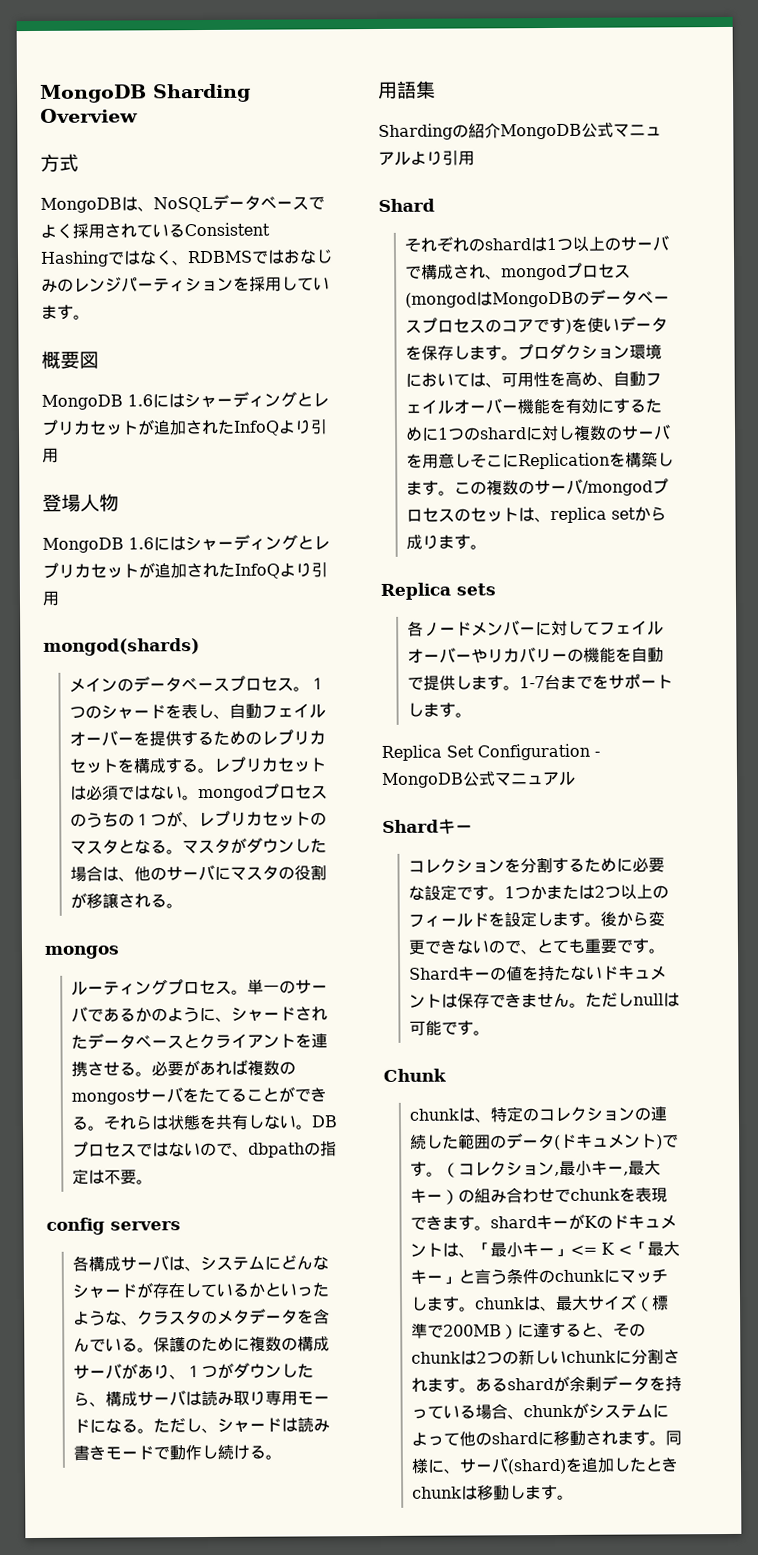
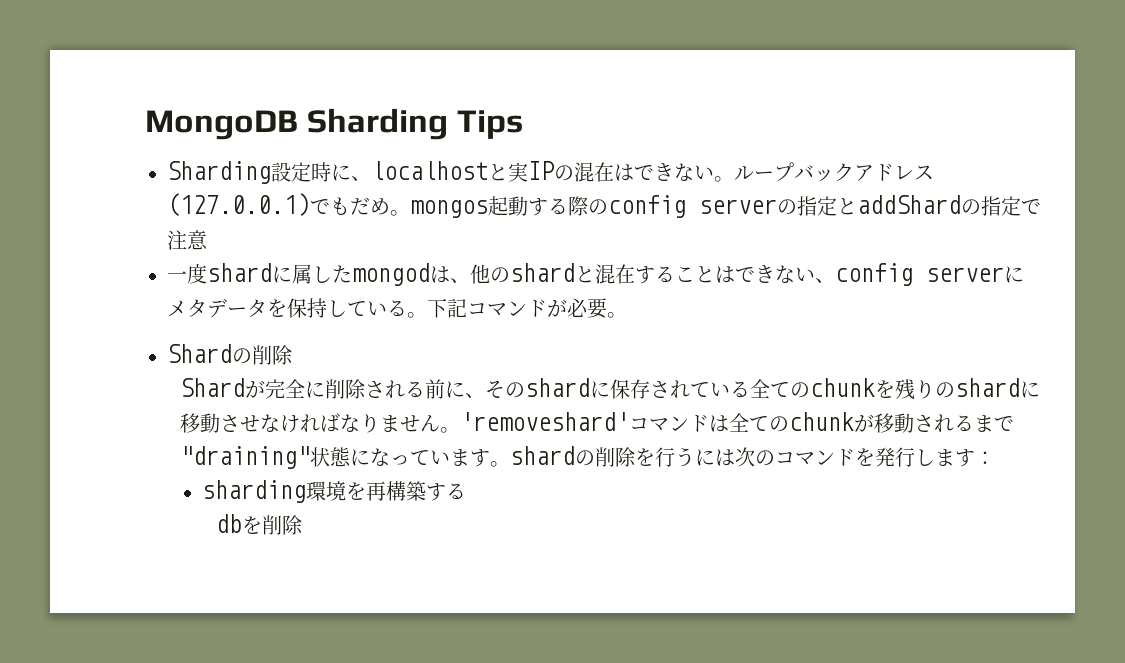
[40,108,138,123] [40,153,79,172] [40,194,325,213] [40,222,270,239] [40,249,333,267] [41,276,330,293] [41,304,90,320] [41,350,99,369] [41,391,329,410] [41,419,328,436] [42,447,59,463] [42,493,119,512] [42,534,330,553] [42,562,328,579] [42,590,60,606] [43,638,200,656] [69,675,327,693] [69,703,327,720] [69,729,327,747] [69,756,327,774] [70,783,329,802] [70,810,328,828] [70,837,328,855] [70,864,328,882] [70,892,184,909] [44,945,120,959] [71,978,329,996] [71,1006,329,1023] [71,1033,329,1050] [71,1059,297,1077] [71,1086,328,1105] [71,1114,339,1131] [72,1141,338,1158] [72,1168,154,1185] [46,1217,181,1235] [72,1254,330,1272] [72,1282,330,1299] [73,1308,331,1326] [73,1336,331,1353] [73,1362,315,1380] [73,1390,331,1407] [73,1417,331,1434] [73,1444,283,1461] [377,80,436,99] [378,122,662,140] [378,150,475,166] [378,198,435,212] [404,235,670,252] [405,262,632,281] [405,289,671,308] [405,316,669,334] [405,343,663,361] [405,370,663,388] [405,398,663,415] [405,424,672,442] [406,451,675,470] [406,478,670,496] [406,506,668,524] [406,534,488,550] [380,582,496,600] [407,620,665,637] [407,646,665,664] [407,673,674,691] [407,702,473,718] [381,743,600,761] [381,771,576,788] [382,818,473,835] [408,856,666,874] [408,884,670,901] [408,911,666,928] [408,938,667,955] [409,965,668,982] [409,992,681,1009] [409,1020,491,1036] [383,1068,447,1082] [409,1106,668,1123] [410,1133,680,1150] [410,1160,662,1178] [410,1187,669,1205] [410,1213,678,1231] [410,1241,681,1258] [410,1268,669,1285] [410,1294,670,1312] [411,1322,647,1340] [411,1348,681,1366] [411,1375,683,1393] [411,1402,670,1420] [411,1430,683,1447] [411,1457,680,1475] [412,1484,575,1501] Overview // 方式 // MongoDBは、NoSQLデータベースでよく採用されているConsistent Hashingではなく、RDBMSではおなじみのレンジパーティションを採用しています。 // 概要図 // MongoDB 1.6にはシャーディングとレプリカセットが追加されたInfoQより引用 // 登場人物 // MongoDB 1.6にはシャーディングとレプリカセットが追加されたInfoQより引用 // mongod(shards) // メインのデータベースプロセス。１つのシャードを表し、自動フェイルオーバーを提供するためのレプリカセットを構成する。レプリカセットは必須ではない。mongodプロセスのうちの１つが、レプリカセットのマスタとなる。マスタがダウンした場合は、他のサーバにマスタの役割が移譲される。 // mongos // ルーティングプロセス。単一のサーバであるかのように、シャードされたデータベースとクライアントを連携させる。必要があれば複数のmongosサーバをたてることができる。それらは状態を共有しない。DBプロセスではないので、dbpathの指定は不要。 // config servers // 各構成サーバは、システムにどんなシャードが存在しているかといったような、クラスタのメタデータを含んでいる。保護のために複数の構成サーバがあり、１つがダウンしたら、構成サーバは読み取り専用モードになる。ただし、シャードは読み書きモードで動作し続ける。 // 用語集 // Shardingの紹介MongoDB公式マニュアルより引用 // Shard // それぞれのshardは1つ以上のサーバで構成され、mongodプロセス(mongodはMongoDBのデータベースプロセスのコアです)を使いデータを保存します。プロダクション環境においては、可用性を高め、自動フェイルオーバー機能を有効にするために1つのshardに対し複数のサーバを用意しそこにReplicationを構築します。この複数のサーバ/mongodプロセスのセットは、replica setから成ります。 // Replica sets // 各ノードメンバーに対してフェイルオーバーやリカバリーの機能を自動で提供します。1-7台までをサポートします。 // Replica Set Configuration - MongoDB公式マニュアル // Shardキー // コレクションを分割するために必要な設定です。1つかまたは2つ以上のフィールドを設定します。後から変更できないので、とても重要です。Shardキーの値を持たないドキュメントは保存できません。ただしnullは可能です。 // Chunk // chunkは、特定のコレクションの連続した範囲のデータ(ドキュメント)です。（コレクション,最小キー,最大キー）の組み合わせでchunkを表現できます。shardキーがKのドキュメントは、「最小キー」<= K <「最大キー」と言う条件のchunkにマッチします。chunkは、最大サイズ（標準で200MB）に達すると、そのchunkは2つの新しいchunkに分割されます。あるshardが余剰データを持っている場合、chunkがシステムによって他のshardに移動されます。同様に、サーバ(shard)を追加したときchunkは移動します。 -> [456,110,523,139] [167,161,934,184] [167,193,1041,218] [167,230,208,250] [167,263,1024,286] [167,298,627,319] [167,344,293,365] [180,378,1041,400] [180,412,1015,433] [180,446,996,469] [202,480,467,503] [215,514,303,535] Tips // Sharding設定時に、localhostと実IPの混在はできない。ループバックアドレス(127.0.0.1)でもだめ。mongos起動する際のconfig serverの指定とaddShardの指定で注意 // 一度shardに属したmongodは、他のshardと混在することはできない、config serverにメタデータを保持している。下記コマンドが必要。 // Shardの削除 // Shardが完全に削除される前に、そのshardに保存されている全てのchunkを残りのshardに移動させなければなりません。'removeshard'コマンドは全てのchunkが移動されるまで"draining"状態になっています。shardの削除を行うには次のコマンドを発行します： // sharding環境を再構築する // dbを削除

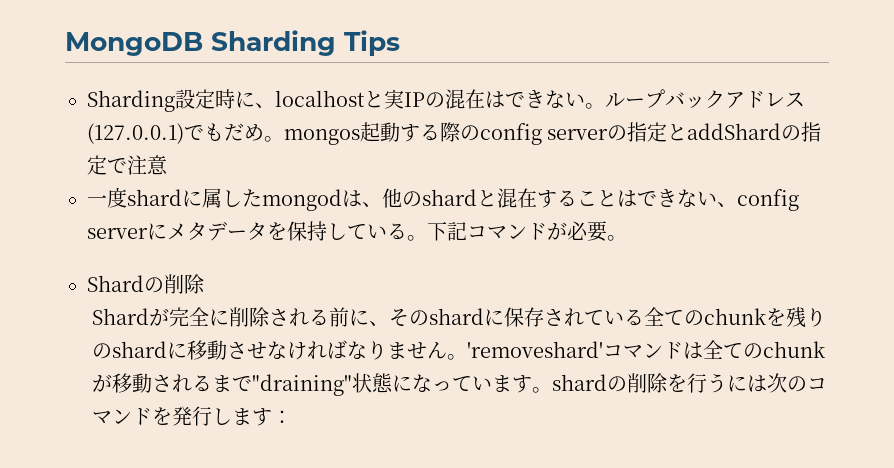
[202,480,467,503] [215,514,303,535] // sharding環境を再構築する // dbを削除 -> (293, 417) none

